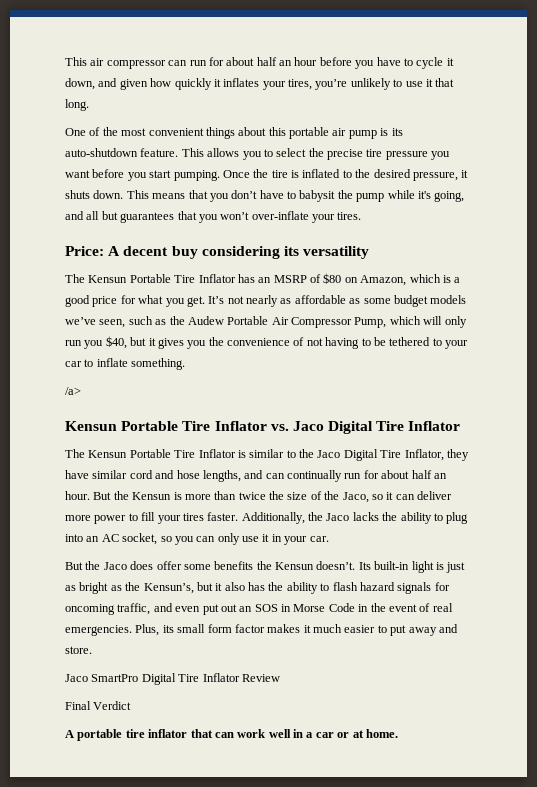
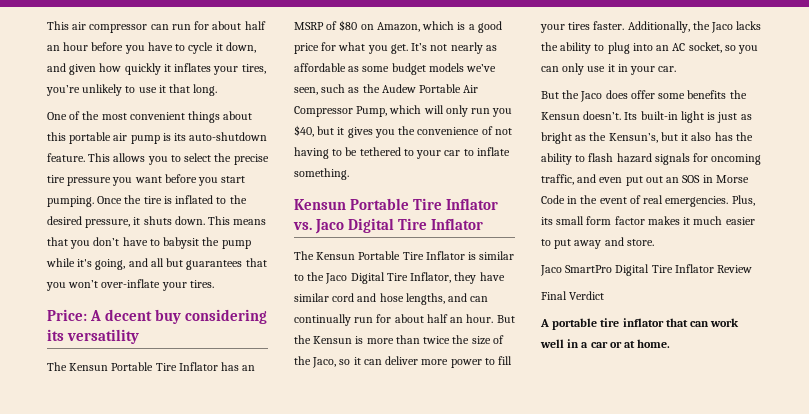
[65,387,81,395] // /a> -> (349, 174) none

